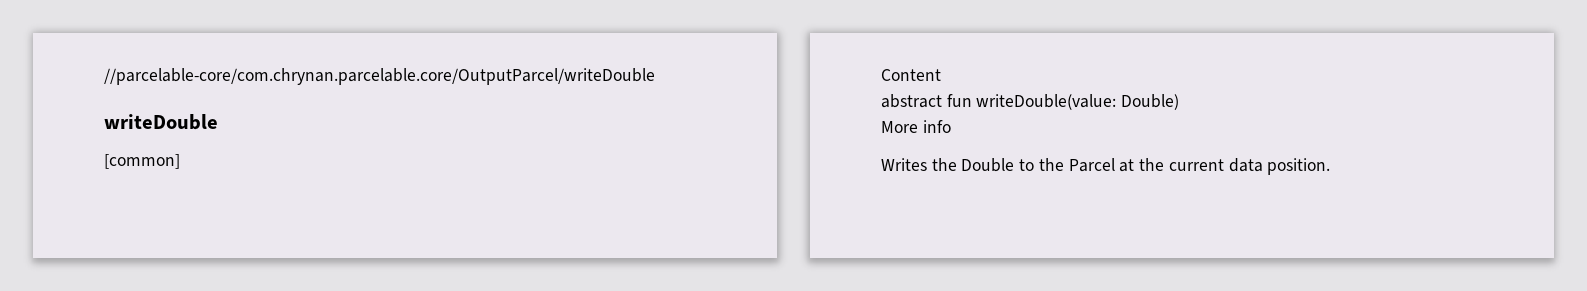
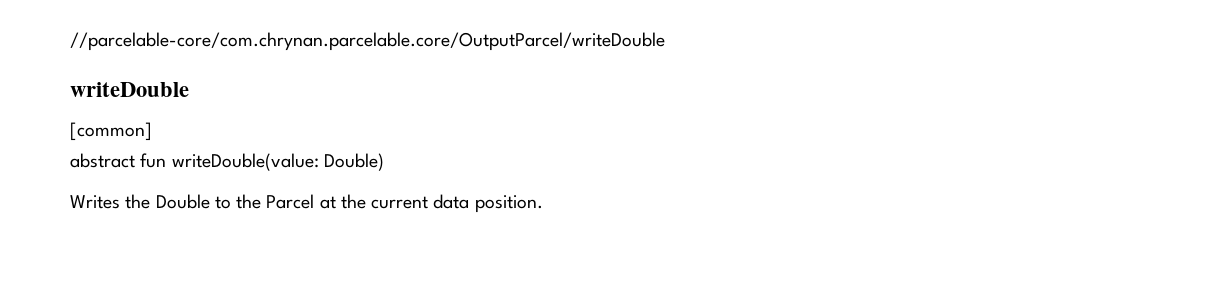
[881,69,941,81] // Content -> (152, 131) none
[881,120,951,133] // More info -> (384, 162) none

